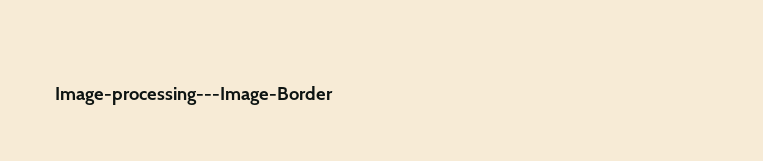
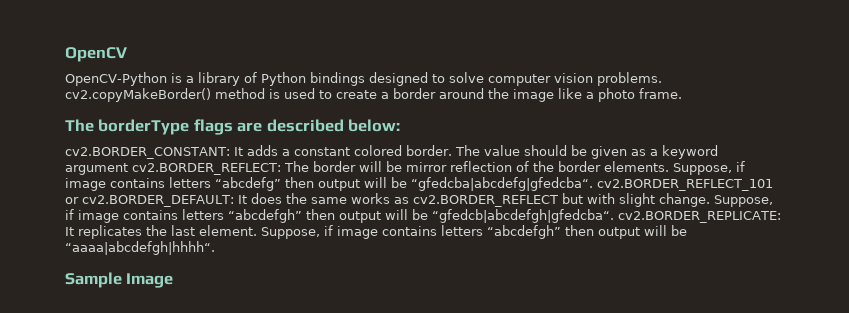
[55,86,333,105] Image-processing---Image-Border -> [65,47,127,62] [65,72,662,86] [65,88,682,102] [65,119,401,135] [65,145,718,159] [65,161,745,175] [65,177,773,191] [65,193,773,207] [65,209,781,223] [65,225,687,239] [65,241,215,255] [65,272,174,288] OpenCV // OpenCV-Python is a library of Python bindings designed to solve computer vision problems. cv2.copyMakeBorder() method is used to create a border around the image like a photo frame. // The borderType flags are described below: // cv2.BORDER_CONSTANT: It adds a constant colored border. The value should be given as a keyword argument cv2.BORDER_REFLECT: The border will be mirror reflection of the border elements. Suppose, if image contains letters “abcdefg” then output will be “gfedcba|abcdefg|gfedcba“. cv2.BORDER_REFLECT_101 or cv2.BORDER_DEFAULT: It does the same works as cv2.BORDER_REFLECT but with slight change. Suppose, if image contains letters “abcdefgh” then output will be “gfedcb|abcdefgh|gfedcba“. cv2.BORDER_REPLICATE: It replicates the last element. Suppose, if image contains letters “abcdefgh” then output will be “aaaa|abcdefgh|hhhh“. // Sample Image

